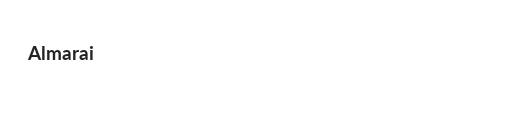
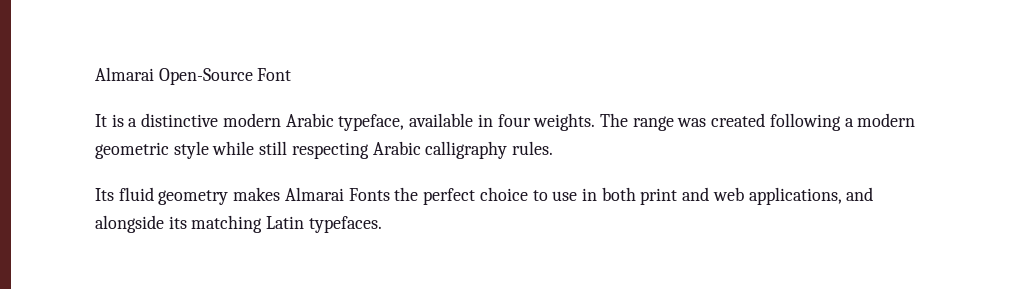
[27,46,94,60] Almarai -> [95,67,292,85] [95,113,916,131] [95,141,554,159] [95,187,874,205] [95,215,382,233] Almarai Open-Source Font // It is a distinctive modern Arabic typeface, available in four weights. The range was created following a modern geometric style while still respecting Arabic calligraphy rules. // Its fluid geometry makes Almarai Fonts the perfect choice to use in both print and web applications, and alongside its matching Latin typefaces.

